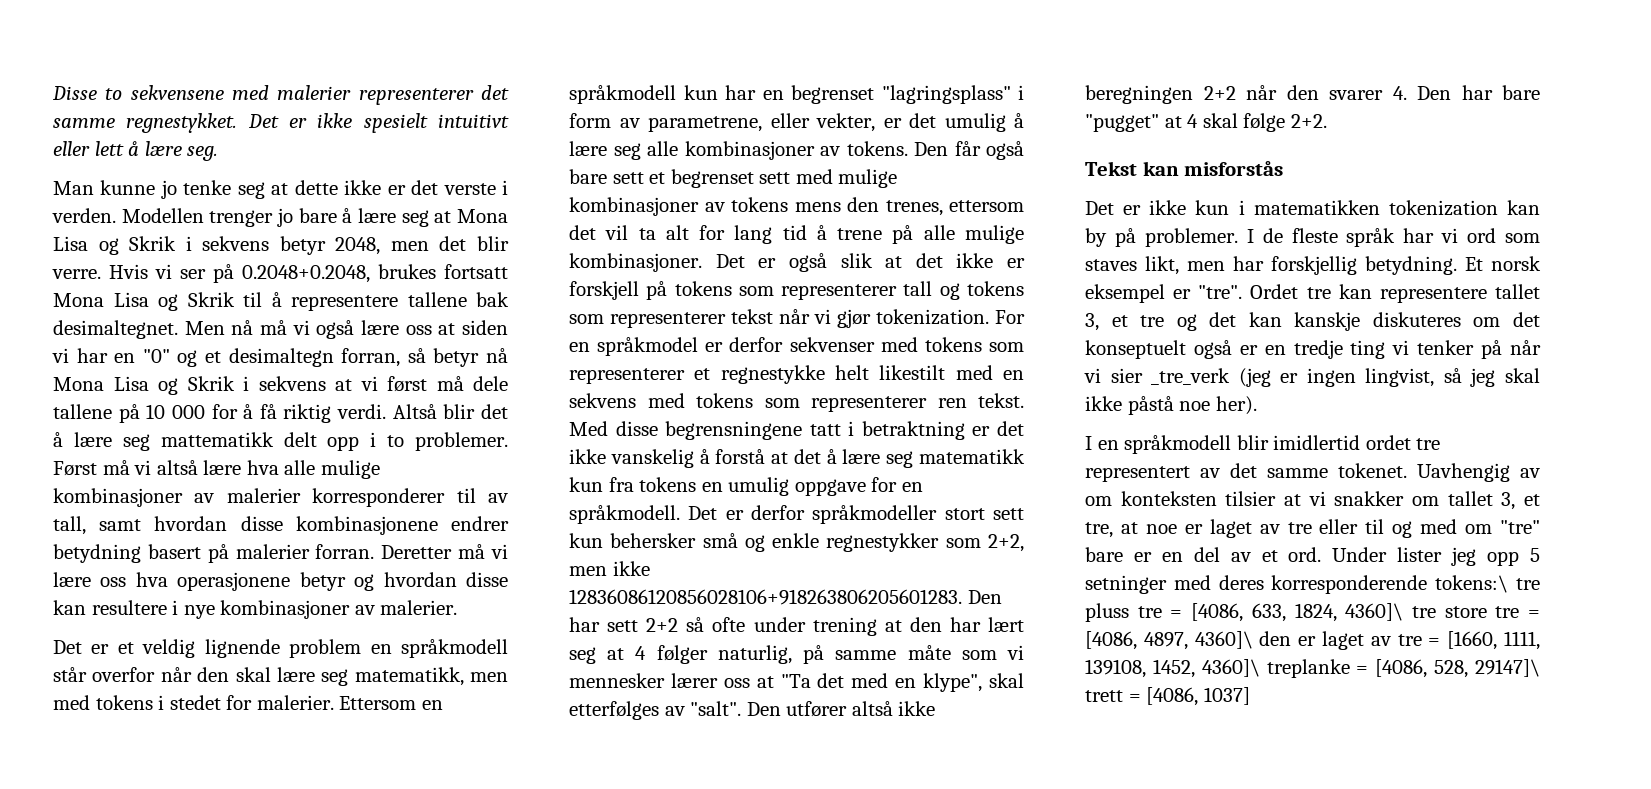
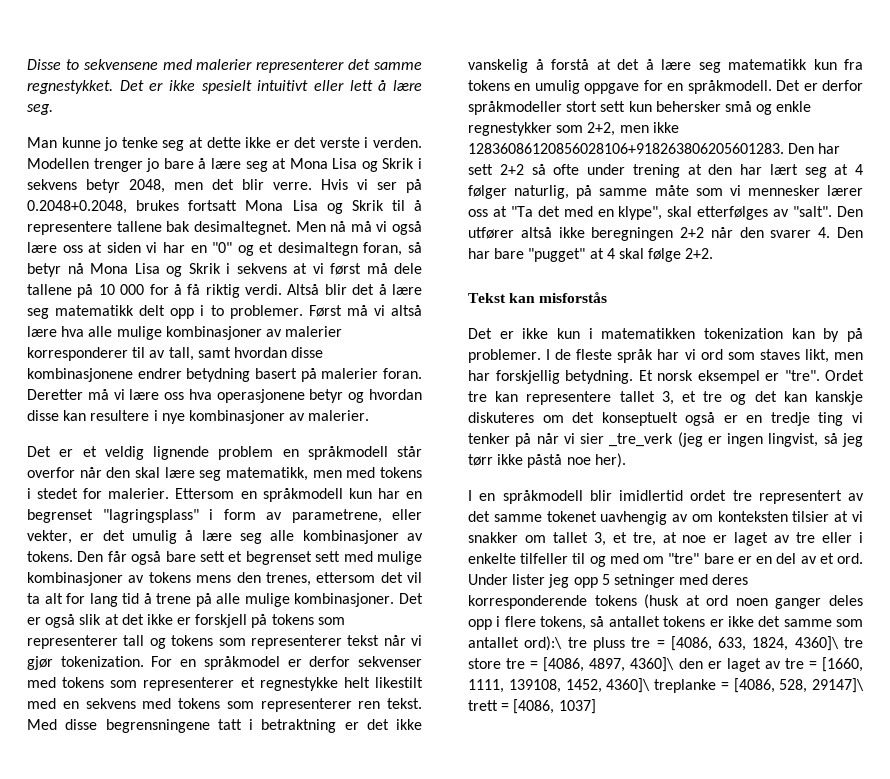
[341,348,401,367] forran, -> [363,242,403,256] foran,
[160,432,274,447] mattematikk -> [55,305,135,316] matematikk
[315,544,375,559] forran. -> [383,368,423,379] foran.
[1505,368,1540,383] skal -> [468,454,493,466] tørr
[1338,463,1510,482] tokenet. Uavhengig -> [546,511,668,525] tokenet uavhengig
(1359, 526) none -> [859,532,863,543] [468,553,569,564] i enkelte tilfeller
[1435,575,1509,593] tokens:\ -> [594,594,863,609] [468,616,863,630] [468,636,563,651] tokens (husk at ord noen ganger deles opp i flere tokens, så antallet tokens er ikke det samme som antallet ord):\

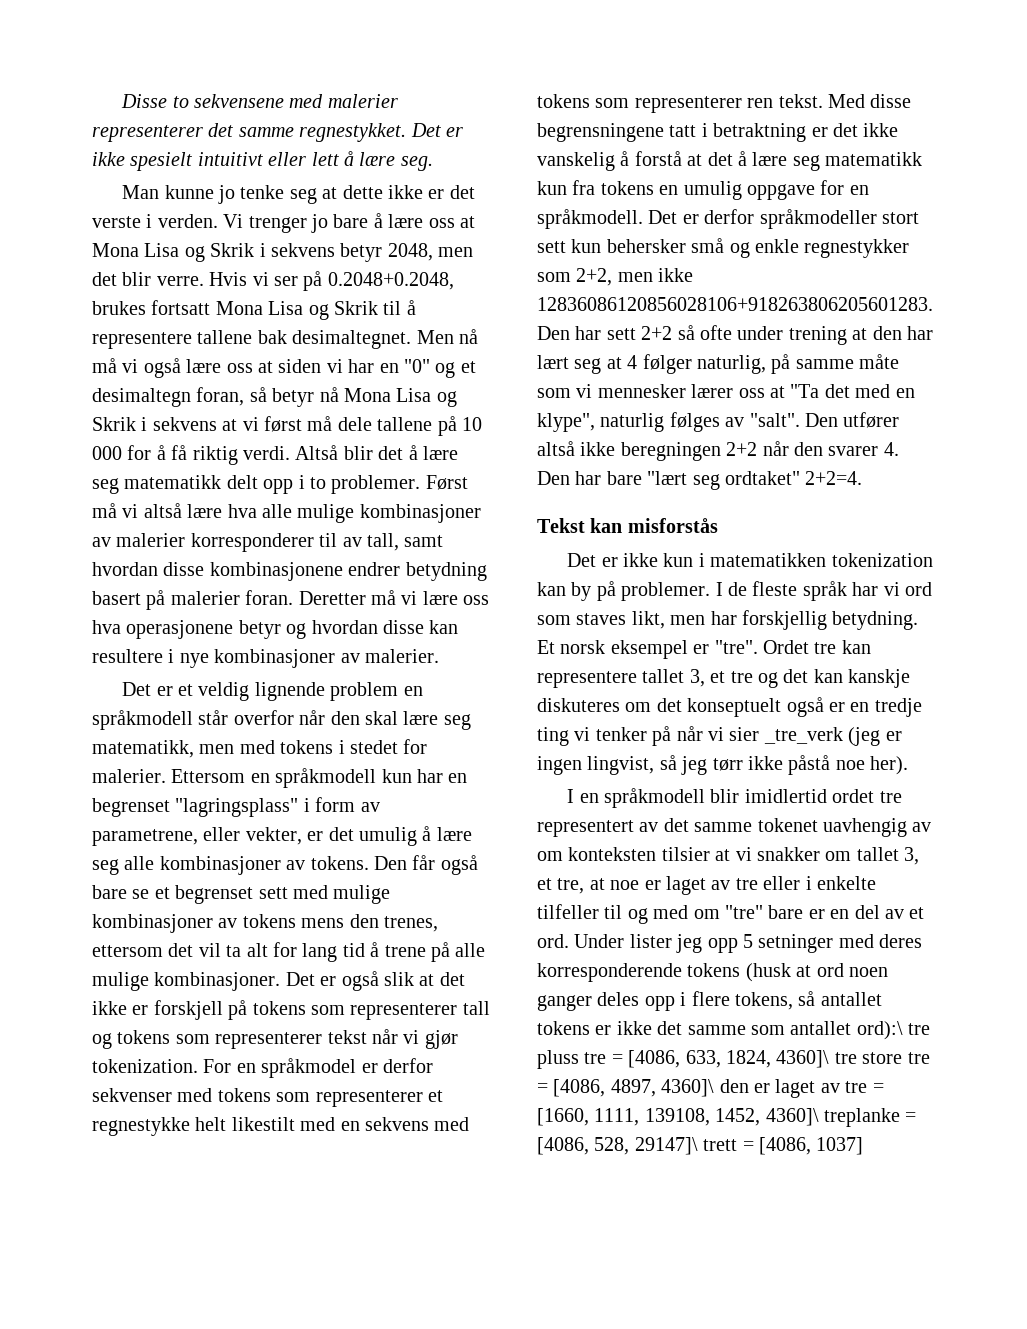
[27,158,89,169] Modellen -> [223,214,244,228] Vi
[245,161,268,172] seg -> [428,218,455,228] oss
[200,551,226,562] sett -> [132,889,150,899] se
[667,206,769,220] skal etterfølges -> [600,412,720,432] naturlig følges
[528,248,714,262] "pugget" at 4 skal følge 2+2. -> [647,471,863,490] "lært seg ordtaket" 2+2=4.

